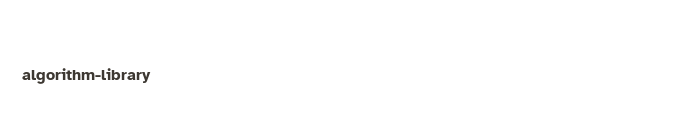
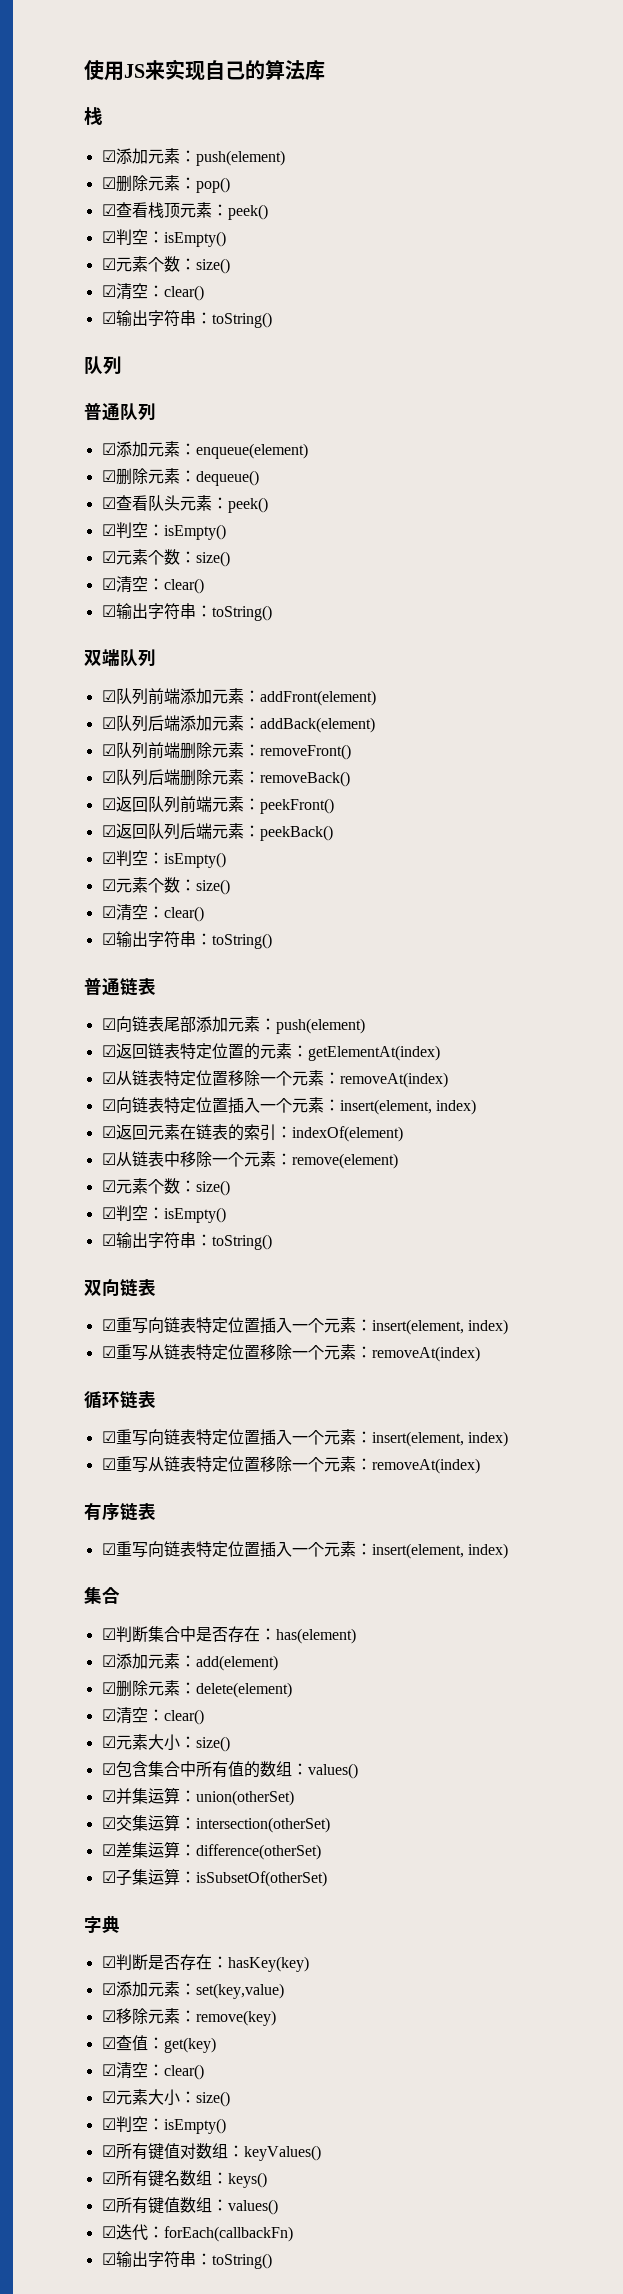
[22,68,151,84] algorithm-library -> [84,59,325,81] [84,107,103,125] [101,148,285,166] [101,175,230,193] [101,202,268,220] [101,229,226,247] [101,256,230,274] [101,283,204,301] [101,310,272,328] [84,356,122,375] [84,402,156,421] [101,441,308,459] [101,468,259,486] [101,495,268,513] [101,522,226,540] [101,549,230,567] [101,576,204,594] [101,603,272,621] [84,649,156,667] [101,688,376,706] [101,715,375,733] [101,742,351,760] [101,769,350,787] [101,796,334,814] [101,823,333,841] [101,850,226,868] [101,877,230,895] [101,904,204,922] [101,931,272,949] [84,977,156,996] [101,1016,365,1034] [101,1043,440,1061] [101,1070,448,1088] [101,1097,476,1115] [101,1124,403,1142] [101,1151,398,1169] [101,1178,230,1196] [101,1205,226,1223] [101,1232,272,1250] [84,1278,156,1297] [101,1317,508,1335] [101,1344,480,1362] [84,1390,156,1409] [101,1429,508,1447] [101,1456,480,1474] [84,1502,156,1521] [101,1541,508,1559] [84,1587,120,1604] [101,1626,356,1644] [101,1653,278,1671] [101,1680,292,1698] [101,1707,204,1725] [101,1734,230,1752] [101,1761,358,1779] [101,1787,294,1806] [101,1814,330,1833] [101,1841,321,1860] [101,1868,327,1887] [84,1915,120,1933] [101,1954,309,1972] [101,1981,284,1999] [101,2008,276,2026] [101,2035,216,2053] [101,2062,204,2080] [101,2089,230,2107] [101,2116,226,2134] [101,2143,321,2161] [101,2170,267,2188] [101,2197,278,2215] [101,2224,293,2242] [101,2251,272,2269] 使用JS来实现自己的算法库 // 栈 // ☑添加元素：push(element) // ☑删除元素：pop() // ☑查看栈顶元素：peek() // ☑判空：isEmpty() // ☑元素个数：size() // ☑清空：clear() // ☑输出字符串：toString() // 队列 // 普通队列 // ☑添加元素：enqueue(element) // ☑删除元素：dequeue() // ☑查看队头元素：peek() // ☑判空：isEmpty() // ☑元素个数：size() // ☑清空：clear() // ☑输出字符串：toString() // 双端队列 // ☑队列前端添加元素：addFront(element) // ☑队列后端添加元素：addBack(element) // ☑队列前端删除元素：removeFront() // ☑队列后端删除元素：removeBack() // ☑返回队列前端元素：peekFront() // ☑返回队列后端元素：peekBack() // ☑判空：isEmpty() // ☑元素个数：size() // ☑清空：clear() // ☑输出字符串：toString() // 普通链表 // ☑向链表尾部添加元素：push(element) // ☑返回链表特定位置的元素：getElementAt(index) // ☑从链表特定位置移除一个元素：removeAt(index) // ☑向链表特定位置插入一个元素：insert(element, index) // ☑返回元素在链表的索引：indexOf(element) // ☑从链表中移除一个元素：remove(element) // ☑元素个数：size() // ☑判空：isEmpty() // ☑输出字符串：toString() // 双向链表 // ☑重写向链表特定位置插入一个元素：insert(element, index) // ☑重写从链表特定位置移除一个元素：removeAt(index) // 循环链表 // ☑重写向链表特定位置插入一个元素：insert(element, index) // ☑重写从链表特定位置移除一个元素：removeAt(index) // 有序链表 // ☑重写向链表特定位置插入一个元素：insert(element, index) // 集合 // ☑判断集合中是否存在：has(element) // ☑添加元素：add(element) // ☑删除元素：delete(element) // ☑清空：clear() // ☑元素大小：size() // ☑包含集合中所有值的数组：values() // ☑并集运算：union(otherSet) // ☑交集运算：intersection(otherSet) // ☑差集运算：difference(otherSet) // ☑子集运算：isSubsetOf(otherSet) // 字典 // ☑判断是否存在：hasKey(key) // ☑添加元素：set(key,value) // ☑移除元素：remove(key) // ☑查值：get(key) // ☑清空：clear() // ☑元素大小：size() // ☑判空：isEmpty() // ☑所有键值对数组：keyValues() // ☑所有键名数组：keys() // ☑所有键值数组：values() // ☑迭代：forEach(callbackFn) // ☑输出字符串：toString()

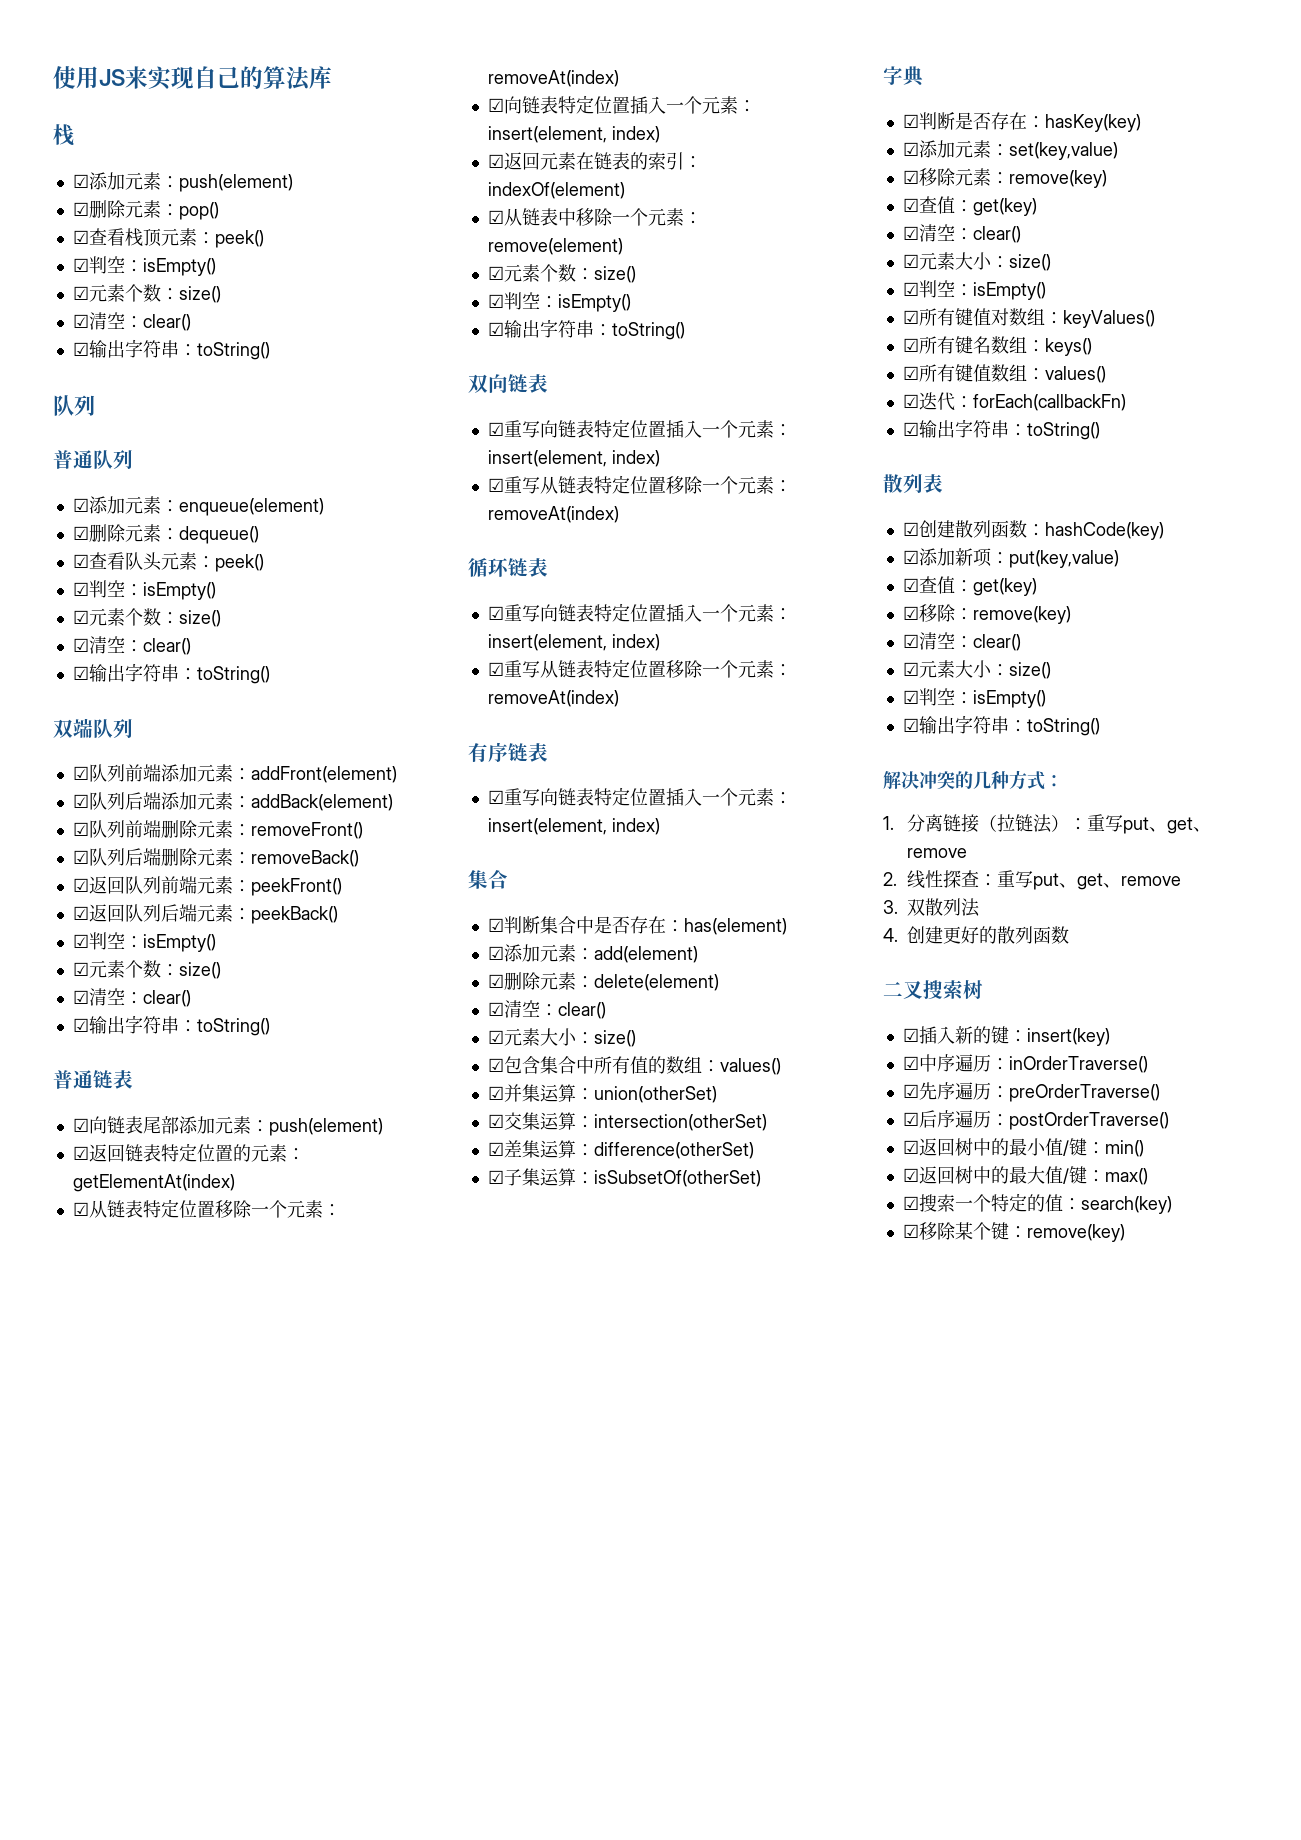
(272, 2261) none -> [883,474,943,494] [902,520,1164,540] [902,548,1119,568] [902,576,1037,596] [902,604,1071,624] [902,632,1021,651] [902,660,1051,679] [902,688,1046,708] [902,715,1100,736] [883,770,1063,790] [883,814,1212,834] [907,848,968,858] [883,870,1182,890] [883,898,981,917] [883,926,1070,944] [883,980,983,1000] [902,1026,1110,1046] [902,1054,1148,1073] [902,1082,1160,1102] [902,1110,1169,1130] [902,1138,1144,1157] [902,1166,1148,1185] [902,1193,1172,1214] [902,1222,1125,1242] // 散列表 // ☑创建散列函数：hashCode(key) // ☑添加新项：put(key,value) // ☑查值：get(key) // ☑移除：remove(key) // ☑清空：clear() // ☑元素大小：size() // ☑判空：isEmpty() // ☑输出字符串：toString() // 解决冲突的几种方式： // 1.分离链接（拉链法）：重写put、get、remove // 2.线性探查：重写put、get、remove // 3.双散列法 // 4.创建更好的散列函数 // 二叉搜索树 // ☑插入新的键：insert(key) // ☑中序遍历：inOrderTraverse() // ☑先序遍历：preOrderTraverse() // ☑后序遍历：postOrderTraverse() // ☑返回树中的最小值/键：min() // ☑返回树中的最大值/键：max() // ☑搜索一个特定的值：search(key) // ☑移除某个键：remove(key)

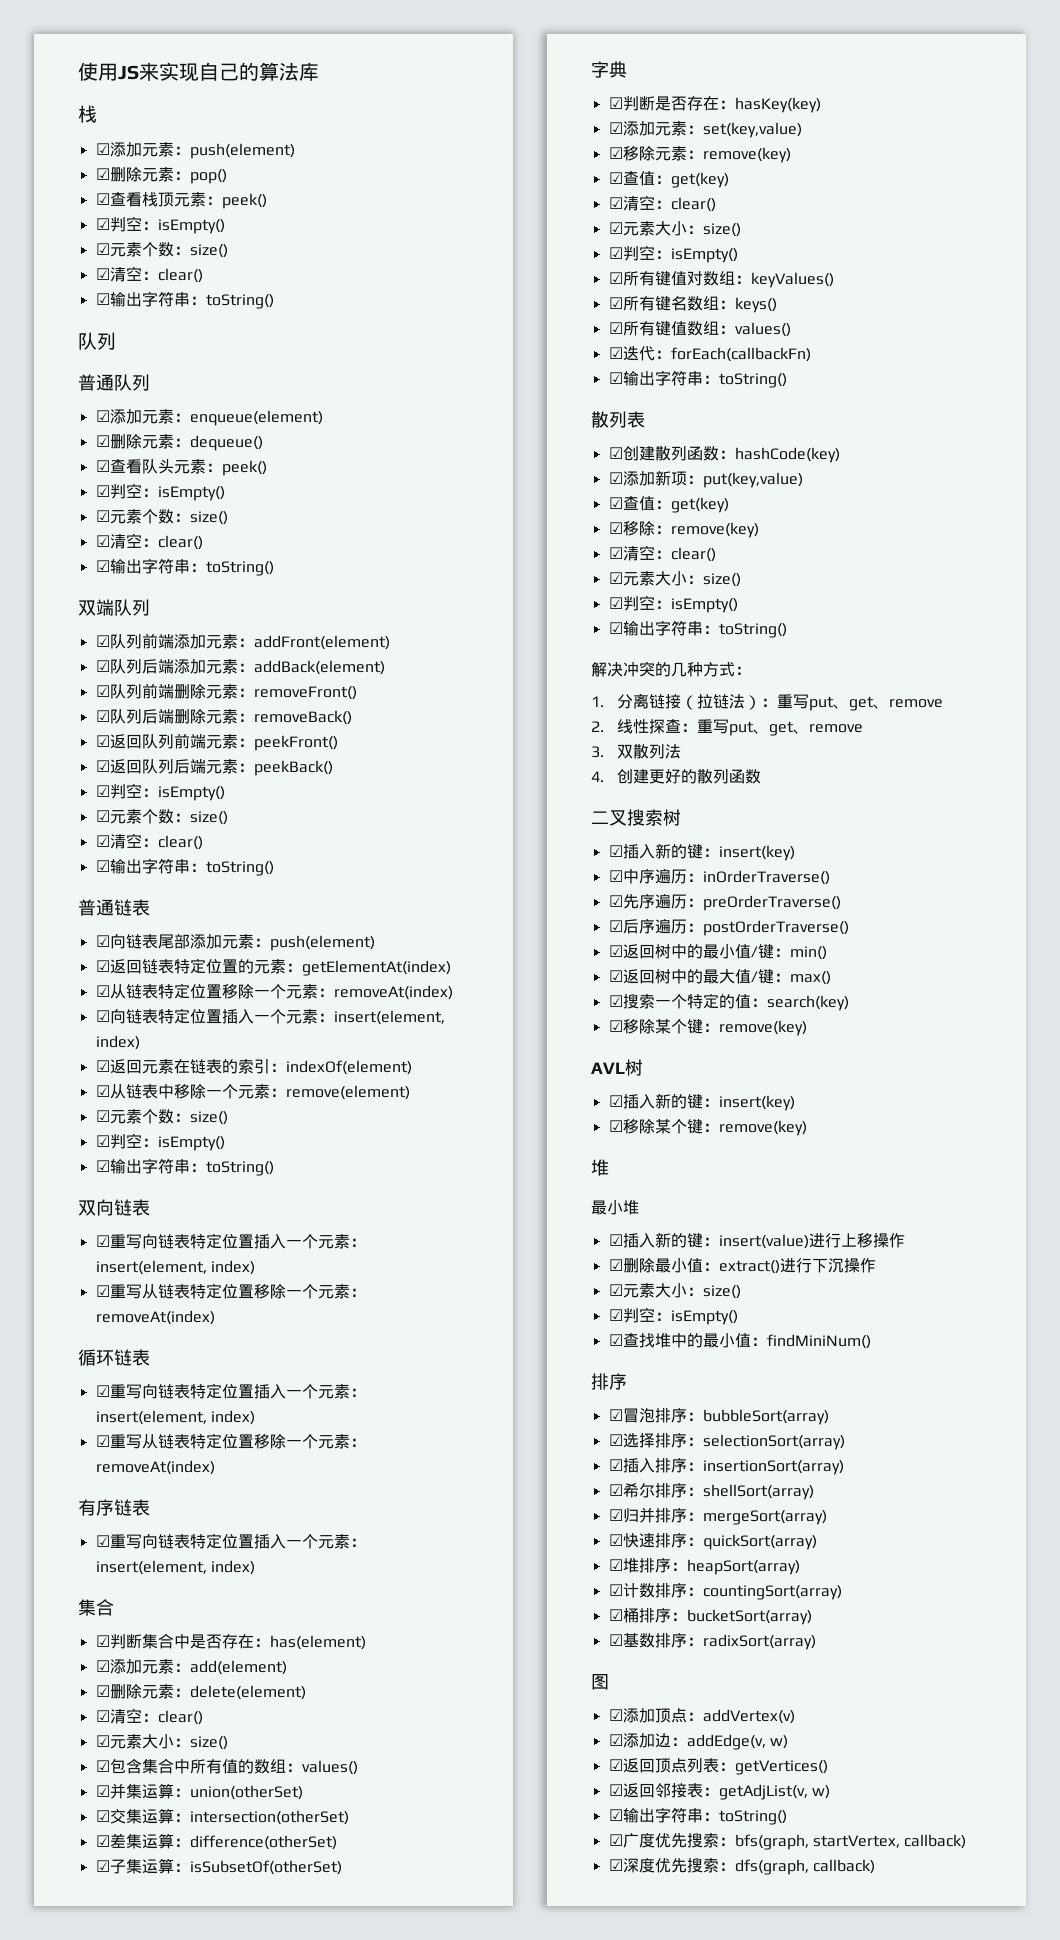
(1125, 1233) none -> [591,1059,643,1076] [608,1093,795,1111] [608,1119,807,1136] [591,1159,609,1176] [591,1200,639,1215] [608,1232,905,1249] [608,1258,876,1274] [608,1283,741,1299] [608,1307,738,1325] [608,1333,871,1349] [591,1373,627,1390] [608,1408,829,1425] [608,1433,845,1450] [608,1458,844,1475] [608,1482,814,1500] [608,1507,827,1525] [608,1533,817,1550] [608,1558,800,1575] [608,1583,842,1600] [608,1608,812,1625] [608,1633,816,1650] [591,1674,609,1690] [608,1708,795,1724] [608,1733,788,1750] [608,1758,828,1775] [608,1783,830,1800] [608,1807,787,1825] [608,1833,967,1850] [608,1858,875,1875] // AVL树 // ☑插入新的键：insert(key) // ☑移除某个键：remove(key) // 堆 // 最小堆 // ☑插入新的键：insert(value)进行上移操作 // ☑删除最小值：extract()进行下沉操作 // ☑元素大小：size() // ☑判空：isEmpty() // ☑查找堆中的最小值：findMiniNum() // 排序 // ☑冒泡排序：bubbleSort(array) // ☑选择排序：selectionSort(array) // ☑插入排序：insertionSort(array) // ☑希尔排序：shellSort(array) // ☑归并排序：mergeSort(array) // ☑快速排序：quickSort(array) // ☑堆排序：heapSort(array) // ☑计数排序：countingSort(array) // ☑桶排序：bucketSort(array) // ☑基数排序：radixSort(array) // 图 // ☑添加顶点：addVertex(v) // ☑添加边：addEdge(v, w) // ☑返回顶点列表：getVertices() // ☑返回邻接表：getAdjList(v, w) // ☑输出字符串：toString() // ☑广度优先搜索：bfs(graph, startVertex, callback) // ☑深度优先搜索：dfs(graph, callback)

